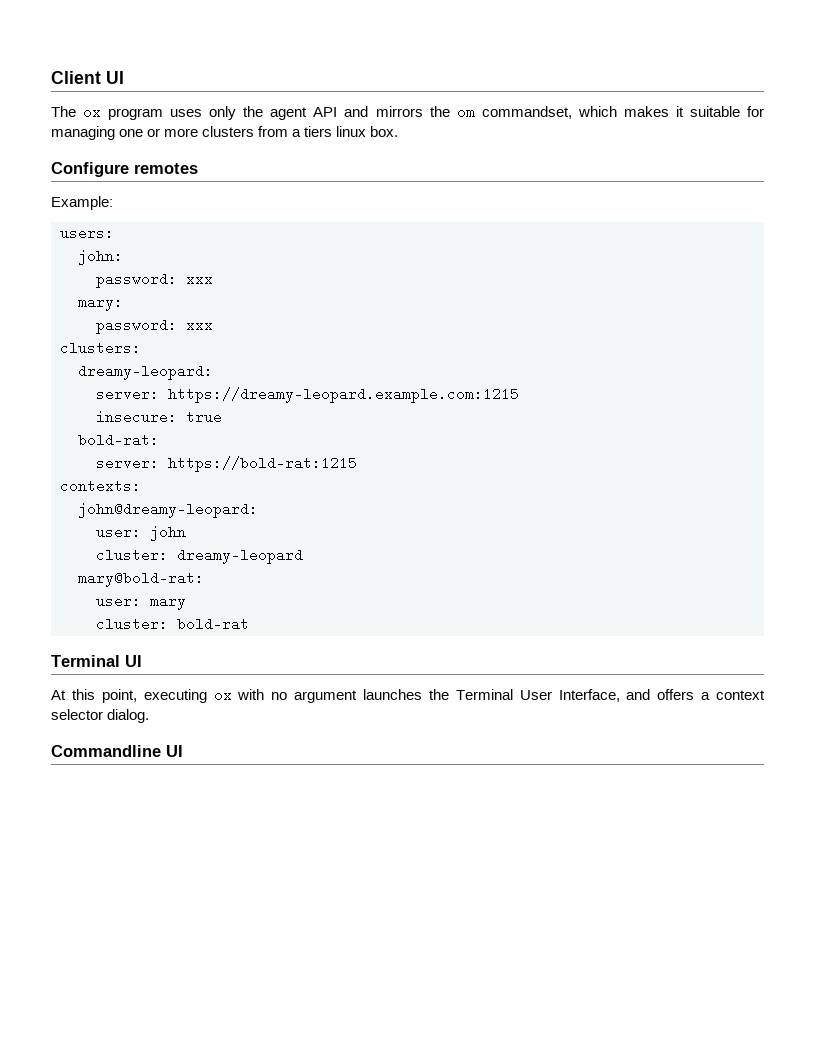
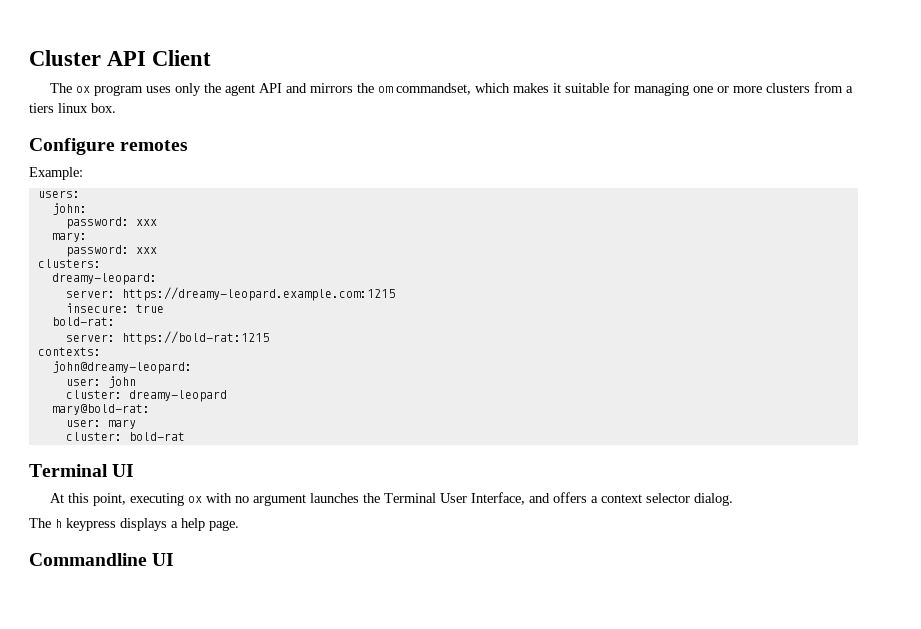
(51, 77) none -> [29,50,147,66] Cluster API
[106,71,124,84] UI -> (212, 58) none
(150, 716) none -> [29,518,239,531] // The h keypress displays a help page.

